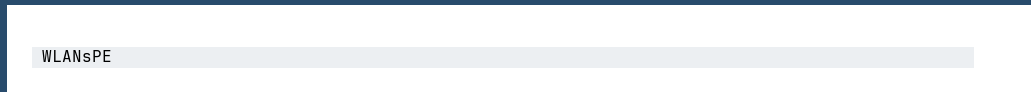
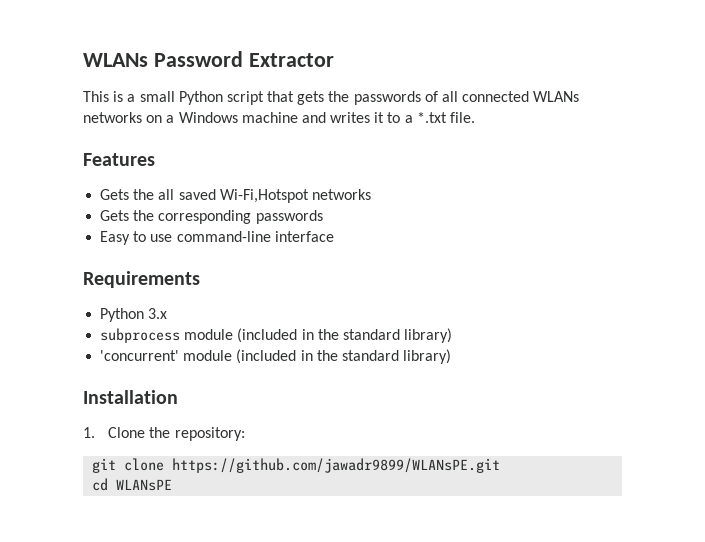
(41, 56) none -> [83,51,334,67] [83,91,580,105] [83,112,476,123] [83,153,155,166] [100,189,371,203] [100,210,323,224] [100,231,334,245] [83,271,200,288] [100,308,168,322] [100,328,453,343] [100,349,452,364] [83,390,178,404] [83,427,245,441] [92,458,501,473] [92,478,109,491] WLANs Password Extractor // This is a small Python script that gets the passwords of all connected WLANs networks on a Windows machine and writes it to a *.txt file. // Features // Gets the all saved Wi-Fi,Hotspot networks // Gets the corresponding passwords // Easy to use command-line interface // Requirements // Python 3.x // subprocess module (included in the standard library) // 'concurrent' module (included in the standard library) // Installation // 1. Clone the repository: // git clone https://github.com/jawadr9899/WLANsPE.git // cd

